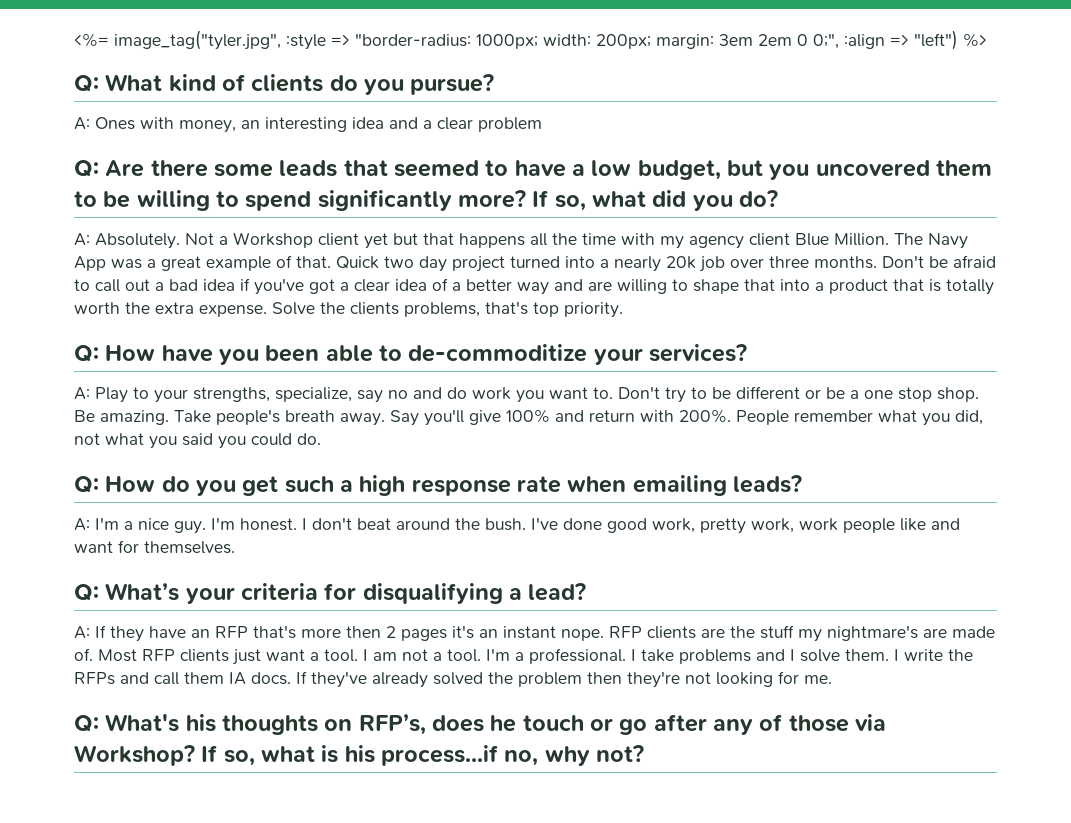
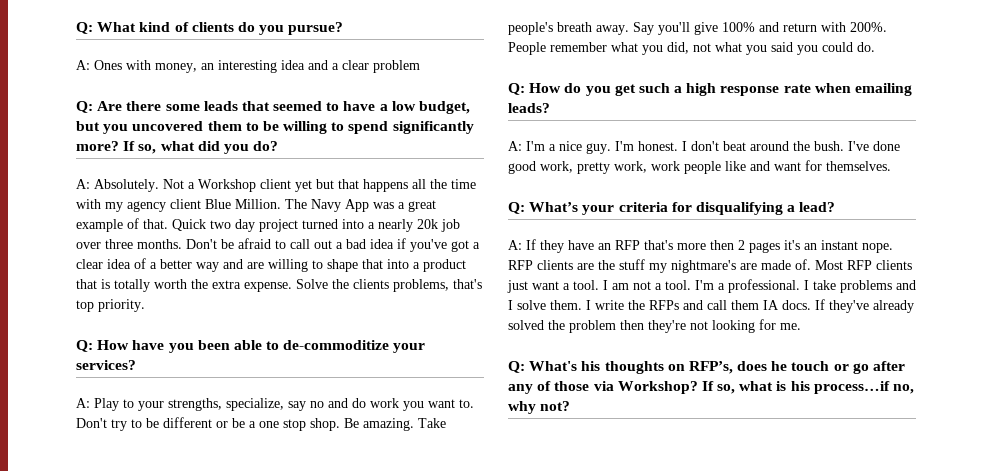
[74,30,987,50] <%= image_tag("tyler.jpg", :style => "border-radius: 1000px; width: 200px; margin: 3em 2em 0 0;", :align => "left") %> // -> (76, 28) none

